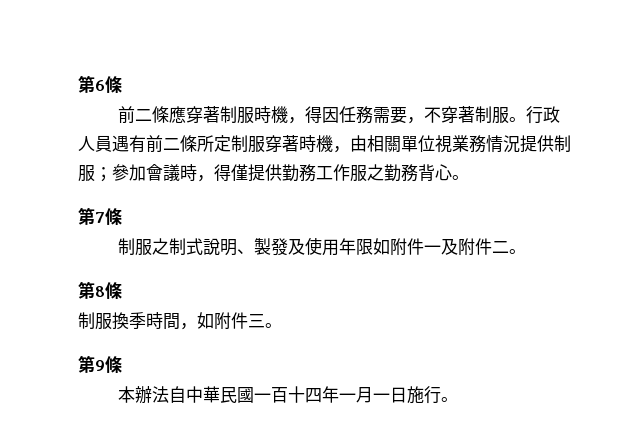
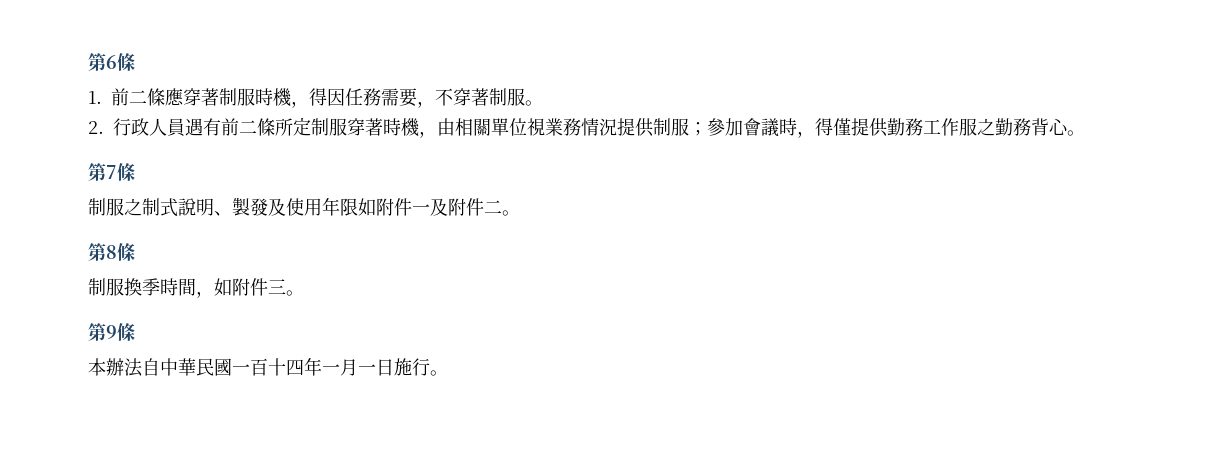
(122, 84) none -> [88,91,102,104] 1.
(527, 119) none -> [88,121,104,134] // 2.

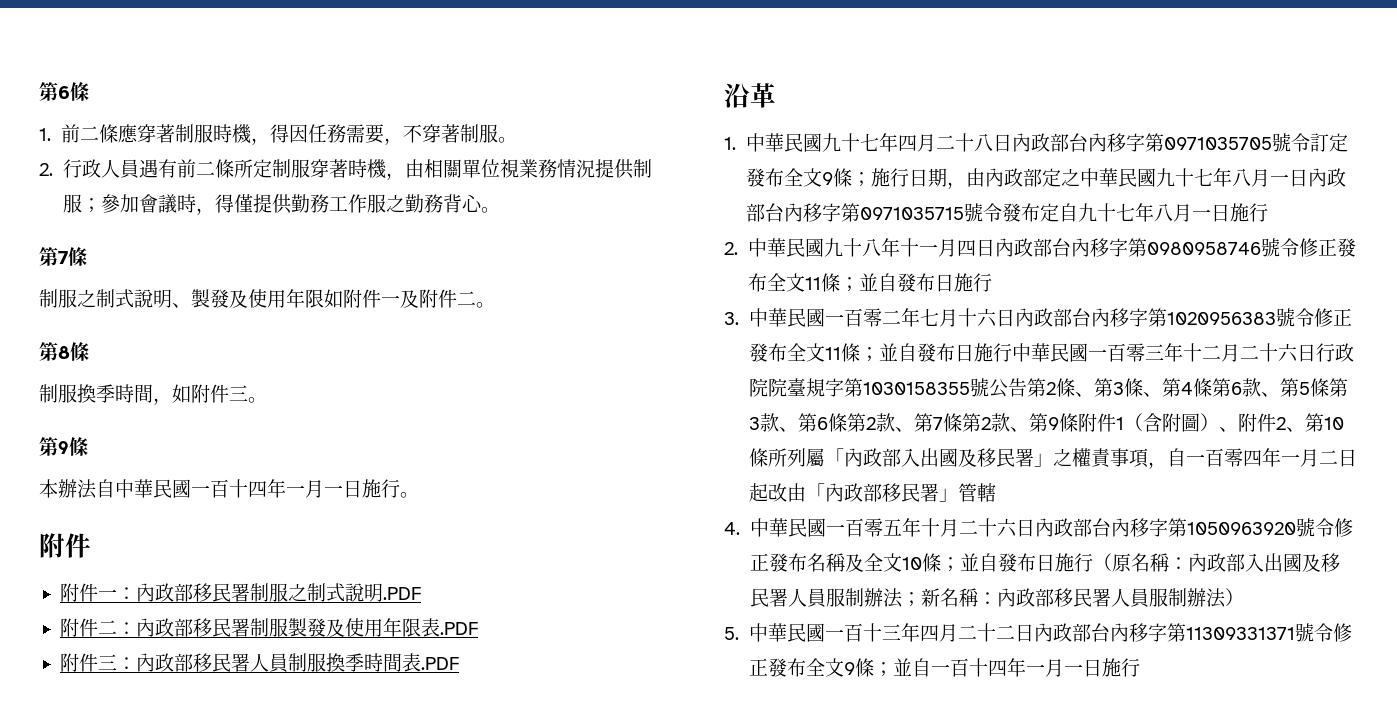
(448, 373) none -> [39,533,91,558] [59,583,421,602] [59,618,478,637] [59,653,459,672] [724,83,776,108] [724,133,1348,152] [745,168,1346,189] [745,203,1268,222] [724,238,1356,257] [747,273,992,292] [724,308,1352,327] [748,343,1354,362] [748,378,1348,398] [748,413,1344,432] [748,448,1357,469] [748,483,996,502] [724,518,1353,537] [749,553,1340,572] [749,588,1244,608] [724,623,1352,642] [748,658,1140,677] // 附件 // 附件一：內政部移民署制服之制式說明.PDF // 附件二：內政部移民署制服製發及使用年限表.PDF // 附件三：內政部移民署人員制服換季時間表.PDF // 沿革 // 1.中華民國九十七年四月二十八日內政部台內移字第0971035705號令訂定發布全文9條；施行日期，由內政部定之中華民國九十七年八月一日內政部台內移字第0971035715號令發布定自九十七年八月一日施行 // 2.中華民國九十八年十一月四日內政部台內移字第0980958746號令修正發布全文11條；並自發布日施行 // 3.中華民國一百零二年七月十六日內政部台內移字第1020956383號令修正發布全文11條；並自發布日施行中華民國一百零三年十二月二十六日行政院院臺規字第1030158355號公告第2條、第3條、第4條第6款、第5條第3款、第6條第2款、第7條第2款、第9條附件1（含附圖）、附件2、第10條所列屬「內政部入出國及移民署」之權責事項，自一百零四年一月二日起改由「內政部移民署」管轄 // 4.中華民國一百零五年十月二十六日內政部台內移字第1050963920號令修正發布名稱及全文10條；並自發布日施行（原名稱：內政部入出國及移民署人員服制辦法；新名稱：內政部移民署人員服制辦法） // 5.中華民國一百十三年四月二十二日內政部台內移字第11309331371號令修正發布全文9條；並自一百十四年一月一日施行

